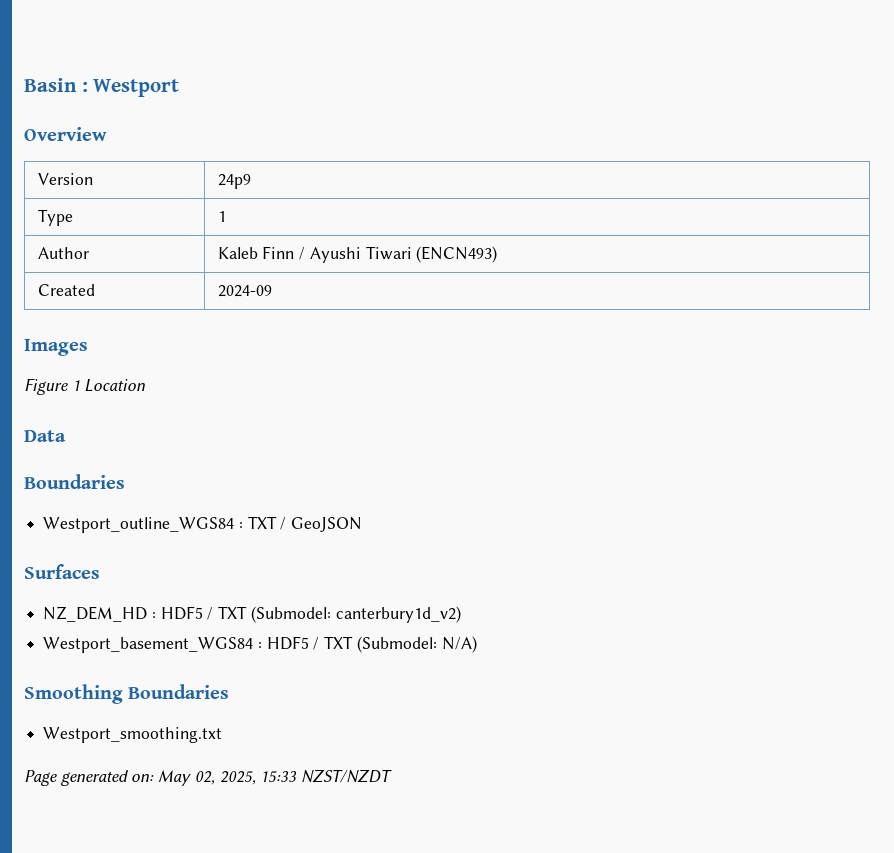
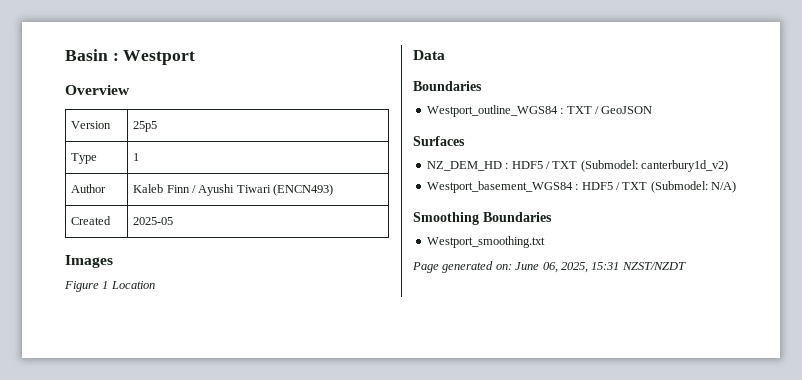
[217,174,251,189] 24p9 -> [133,121,158,132] 25p5
[217,285,272,297] 2024-09 -> [133,217,174,225] 2025-05
[158,770,298,786] May 02, 2025, 15:33 -> [515,262,620,273] June 06, 2025, 15:31

